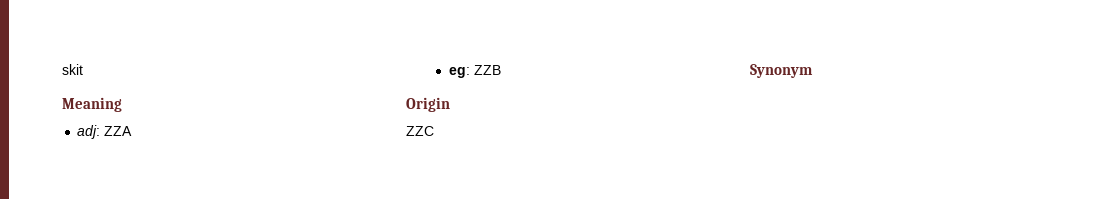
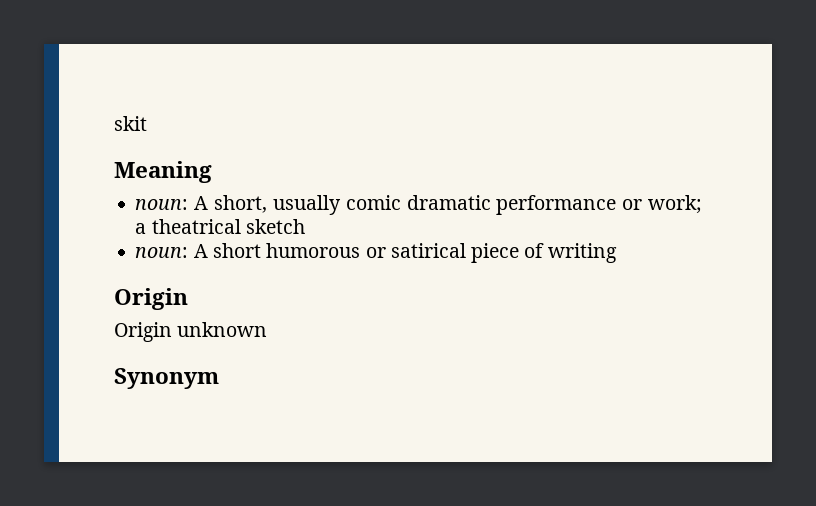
[77,125,133,139] [448,65,501,78] adj: ZZA // eg: ZZB -> [135,195,702,215] [135,219,305,234] [135,243,617,263] noun: A short, usually comic dramatic performance or work; a theatrical sketch // noun: A short humorous or satirical piece of writing
[406,126,434,136] ZZC -> [114,322,268,342] Origin unknown

